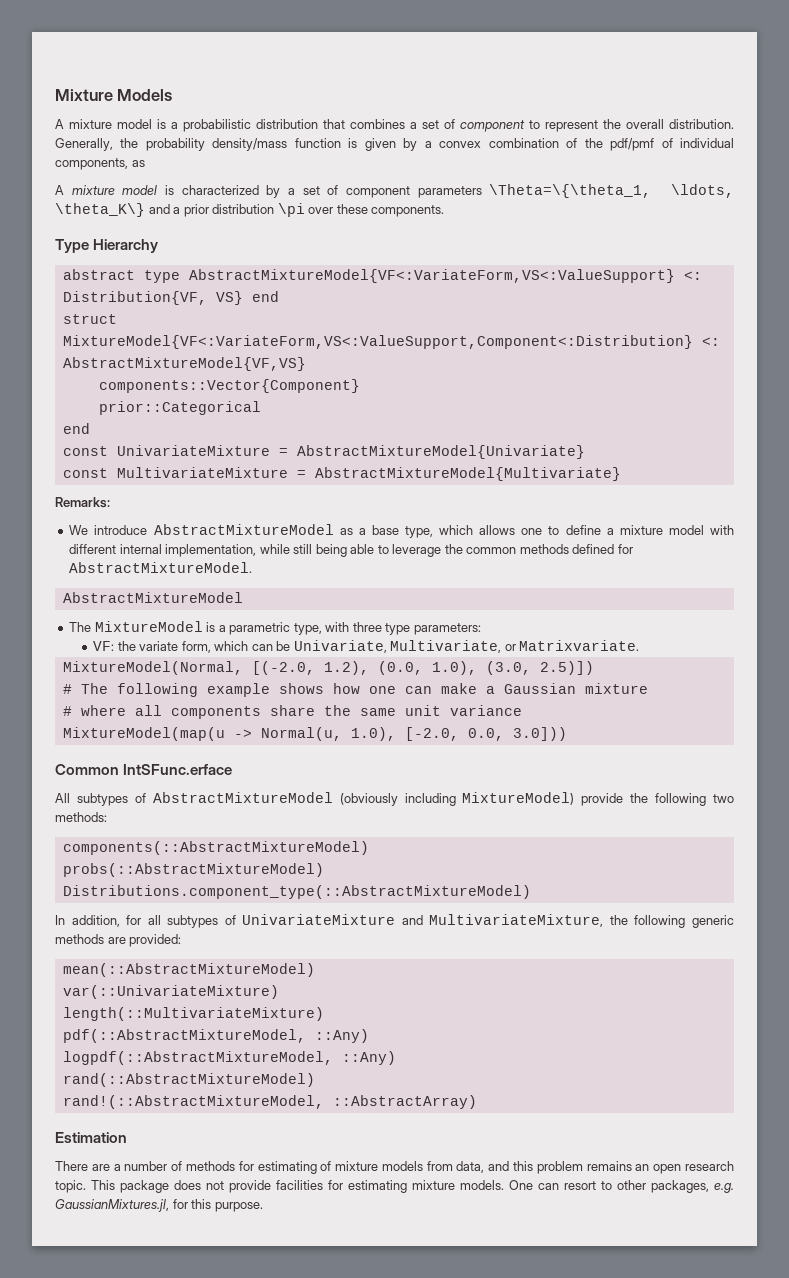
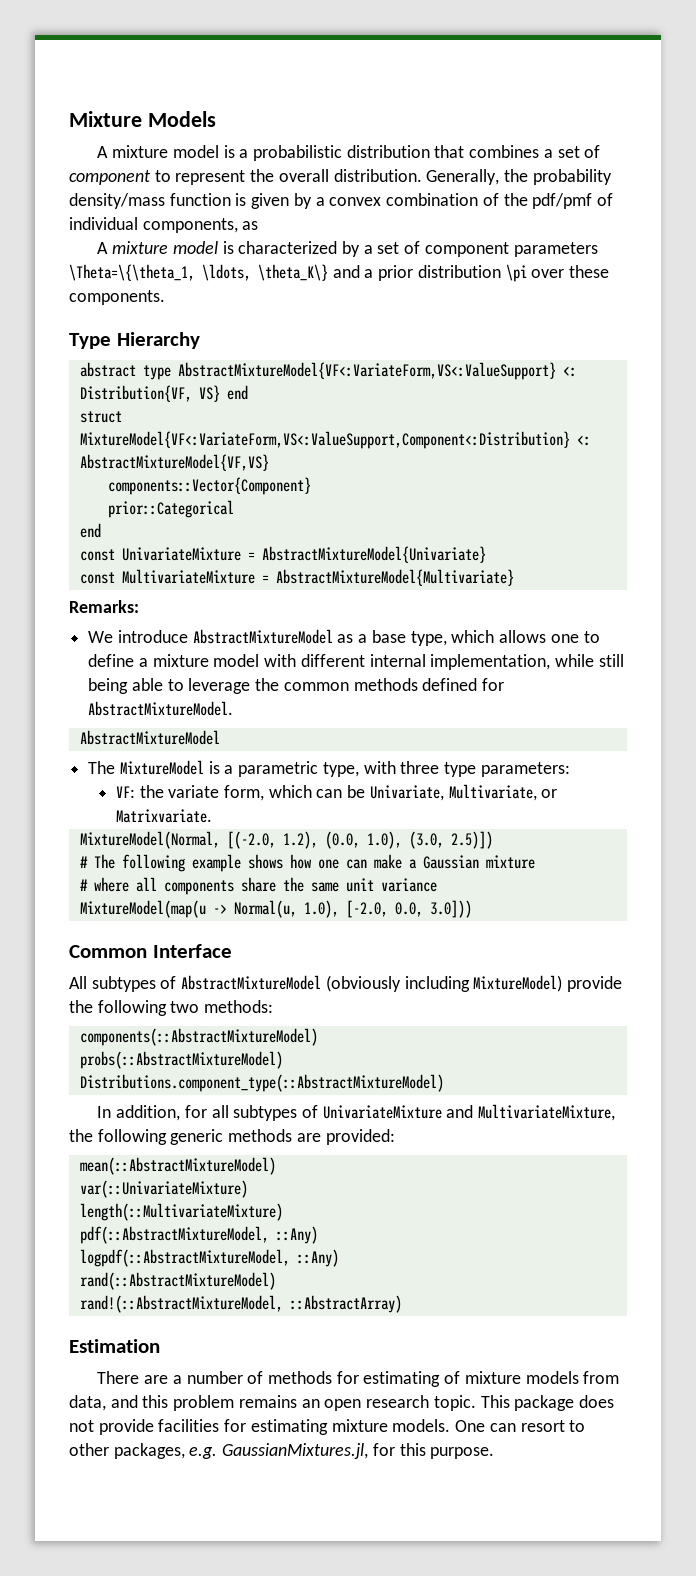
[123,764,233,775] IntSFunc.erface -> [152,944,232,958] Interface

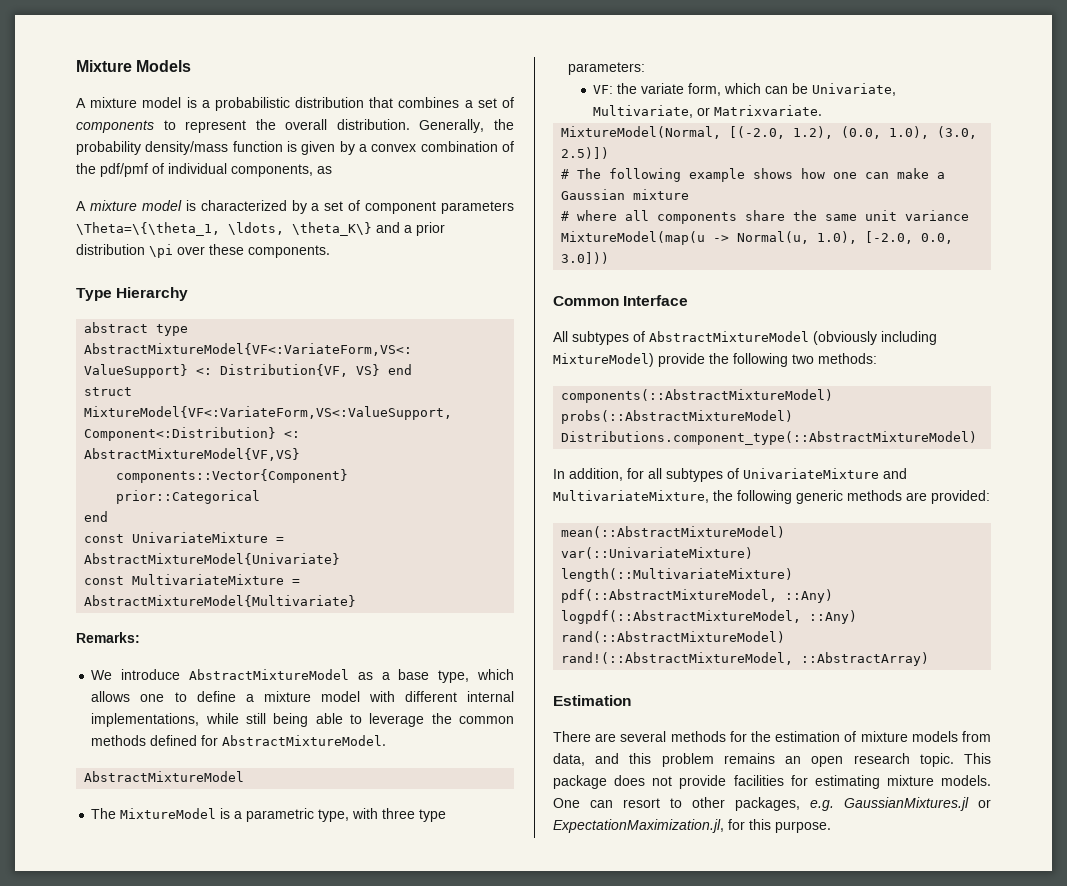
[69,170,151,185] component -> [76,120,154,133] components
[430,654,551,670] implementation, -> [91,713,200,727] implementations,
[172,1371,441,1387] a number of methods for estimating -> [620,731,841,742] several methods for the estimation
[222,1443,369,1459] GaussianMixtures.jl, -> [844,797,991,811] [553,819,724,833] GaussianMixtures.jl or ExpectationMaximization.jl,

